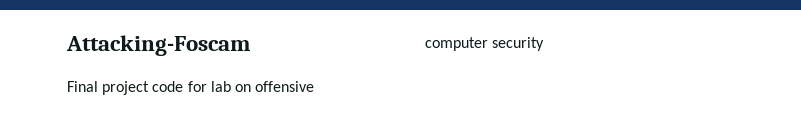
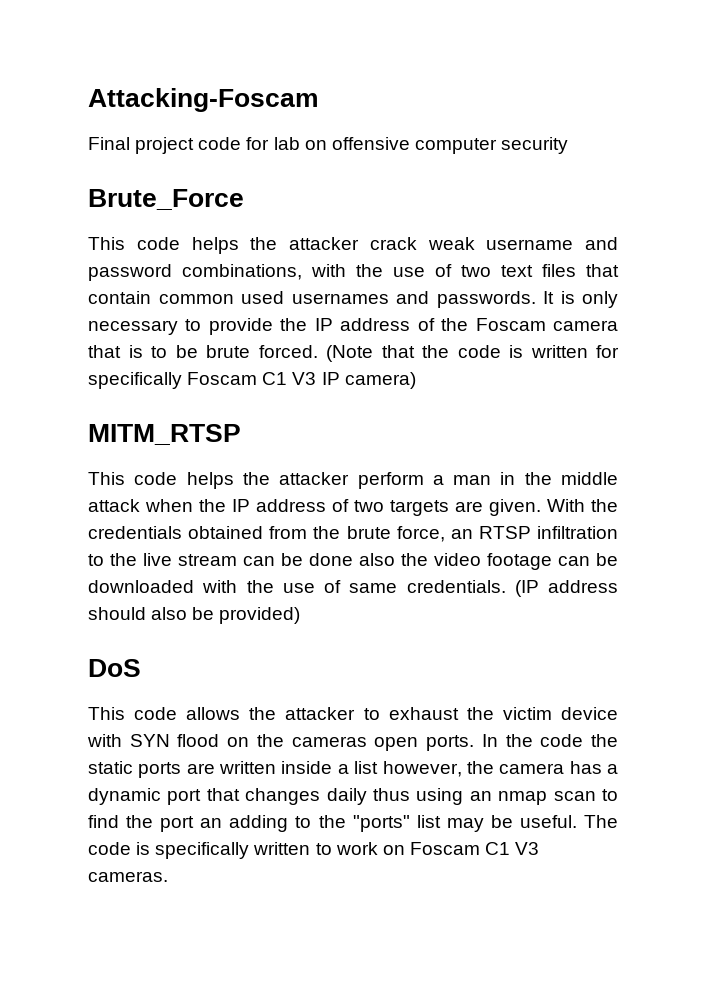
(545, 44) none -> [88,189,244,210] [88,237,618,254] [88,264,619,281] [88,291,618,308] [88,318,618,335] [88,345,619,362] [88,372,416,389] [88,424,241,445] [88,472,619,489] [88,499,618,516] [88,526,618,542] [88,553,618,570] [88,580,618,597] [88,607,301,624] [88,659,141,677] [88,707,618,720] [87,734,619,751] [88,761,618,778] [88,788,618,805] [88,815,618,832] [88,842,540,859] [88,871,168,882] // Brute_Force // This code helps the attacker crack weak username and password combinations, with the use of two text files that contain common used usernames and passwords. It is only necessary to provide the IP address of the Foscam camera that is to be brute forced. (Note that the code is written for specifically Foscam C1 V3 IP camera) // MITM_RTSP // This code helps the attacker perform a man in the middle attack when the IP address of two targets are given. With the credentials obtained from the brute force, an RTSP infiltration to the live stream can be done also the video footage can be downloaded with the use of same credentials. (IP address should also be provided) // DoS // This code allows the attacker to exhaust the victim device with SYN flood on the cameras open ports. In the code the static ports are written inside a list however, the camera has a dynamic port that changes daily thus using an nmap scan to find the port an adding to the "ports" list may be useful. The code is specifically written to work on Foscam C1 V3 cameras.

